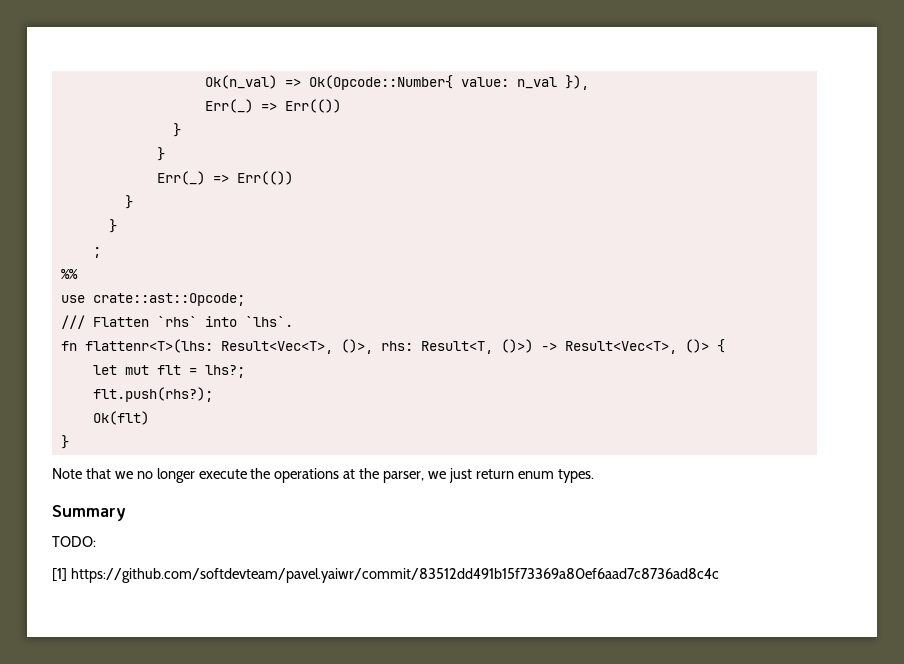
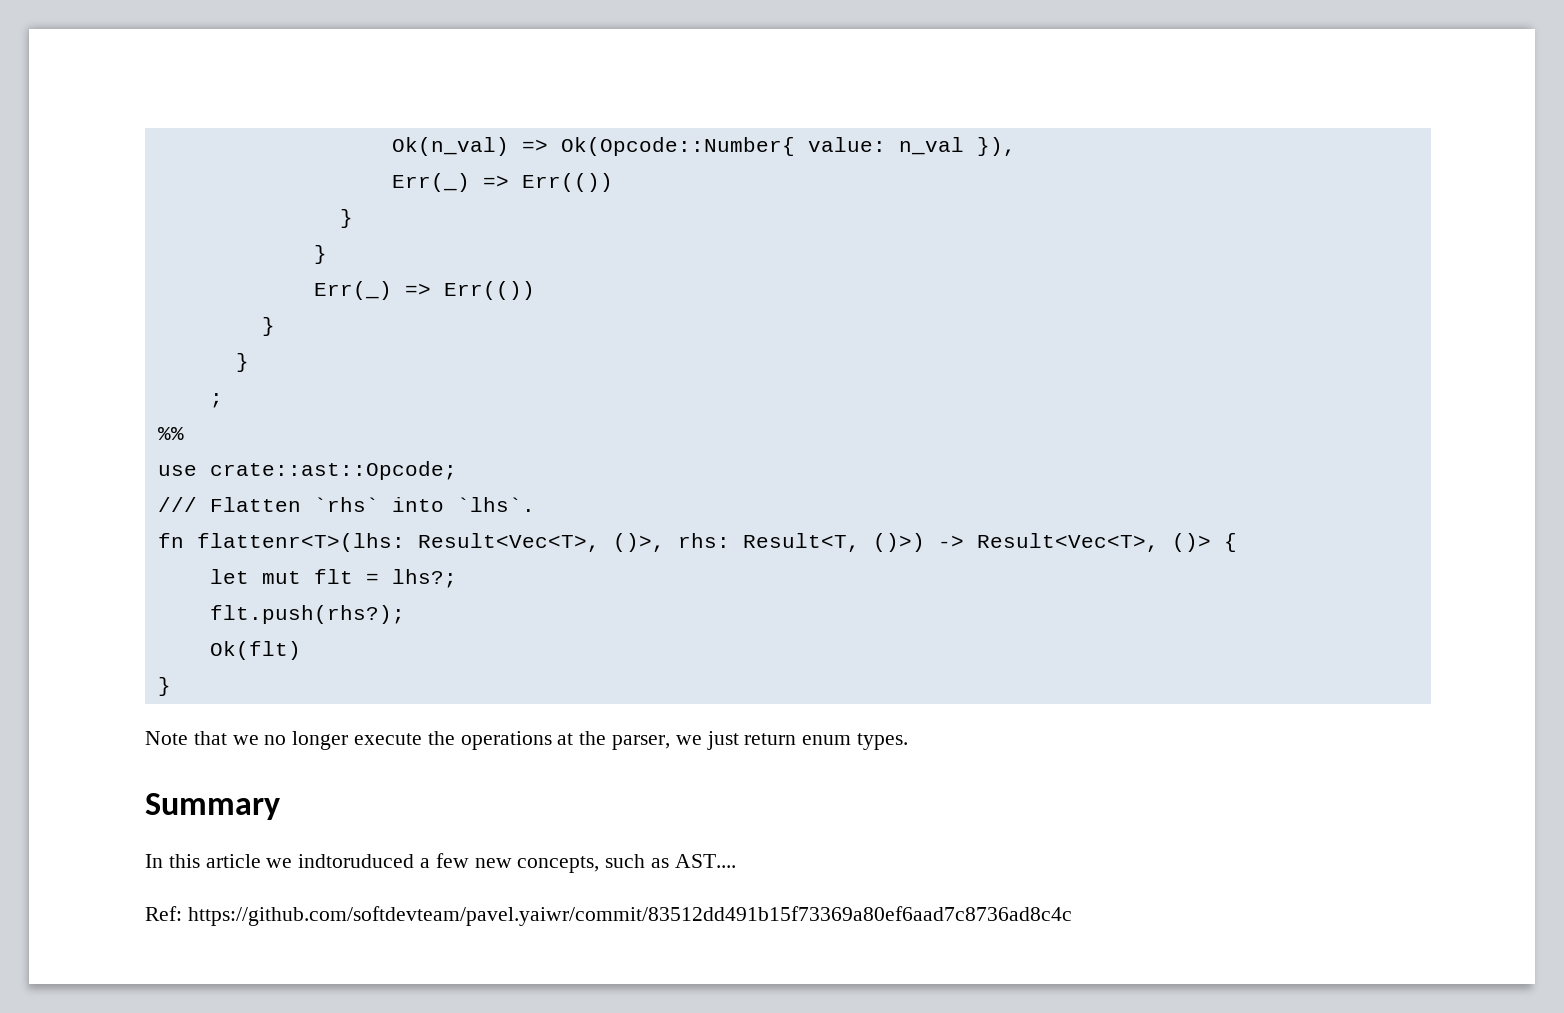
[52,536,96,547] [52,568,67,581] TODO: // [1] -> [145,853,736,873] [145,906,182,921] In this article we indtoruduced a few new concepts, such as AST.... // Ref:

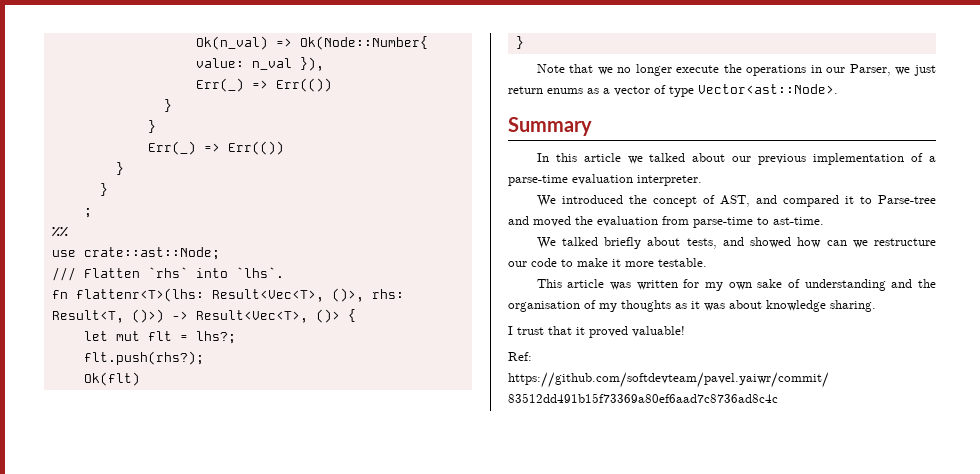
[560,137,795,156] Ok(Opcode::Number{ -> [299,36,428,50] Ok(Node::Number{
[209,461,457,480] crate::ast::Opcode; -> [83,247,220,260] crate::ast::Node;
[557,731,909,750] at the parser, we just return enum types. -> [810,64,936,76] [508,84,838,97] in our Parser, we just return enums as a vector of type Vector<ast::Node>.
[298,853,736,873] indtoruduced a few new concepts, such as AST.... -> [649,153,937,165] [508,174,702,186] [536,195,936,207] [508,216,824,228] [536,237,936,249] [508,258,707,267] [536,279,936,291] [508,300,876,312] [508,326,685,338] talked about our previous implementation of a parse-time evaluation interpreter. // We introduced the concept of AST, and compared it to Parse-tree and moved the evaluation from parse-time to ast-time. // We talked briefly about tests, and showed how can we restructure our code to make it more testable. // This article was written for my own sake of understanding and the organisation of my thoughts as it was about knowledge sharing. // I trust that it proved valuable!

